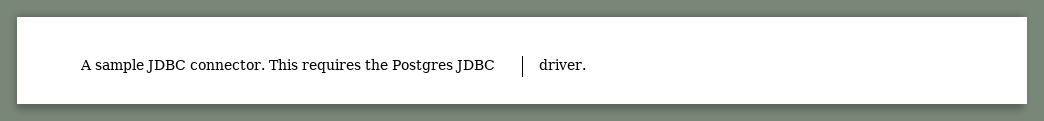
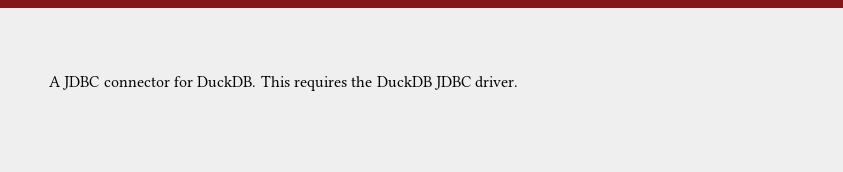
[95,59,265,73] sample JDBC connector. -> [62,76,257,90] JDBC connector for DuckDB.
[391,60,453,73] Postgres -> [376,76,432,88] DuckDB

